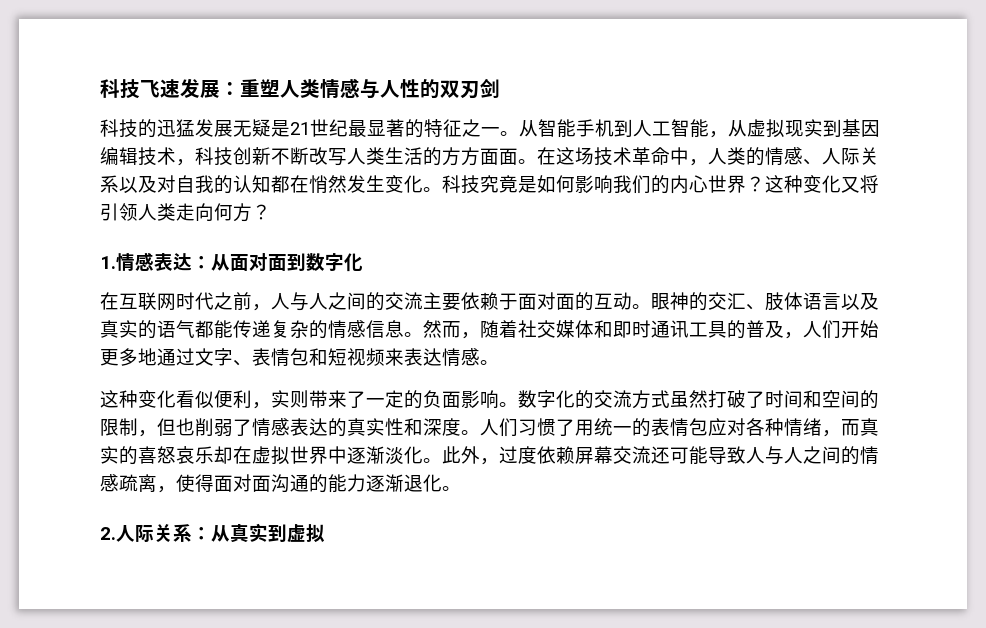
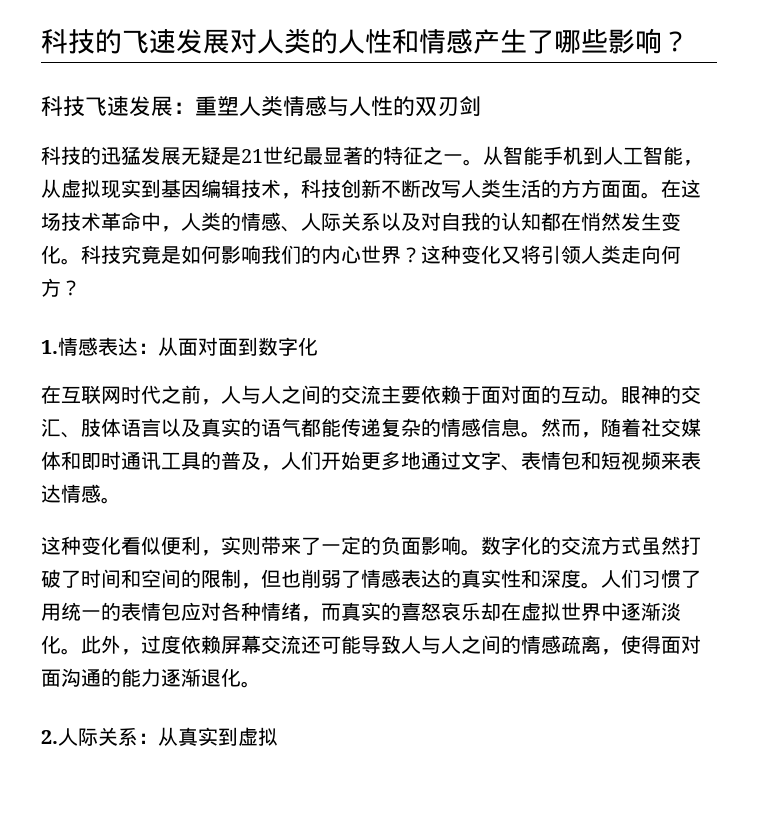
[100,79,140,99] 科技 -> [41,28,689,54] [41,96,85,117] 科技的飞速发展对人类的人性和情感产生了哪些影响？ // 科技

